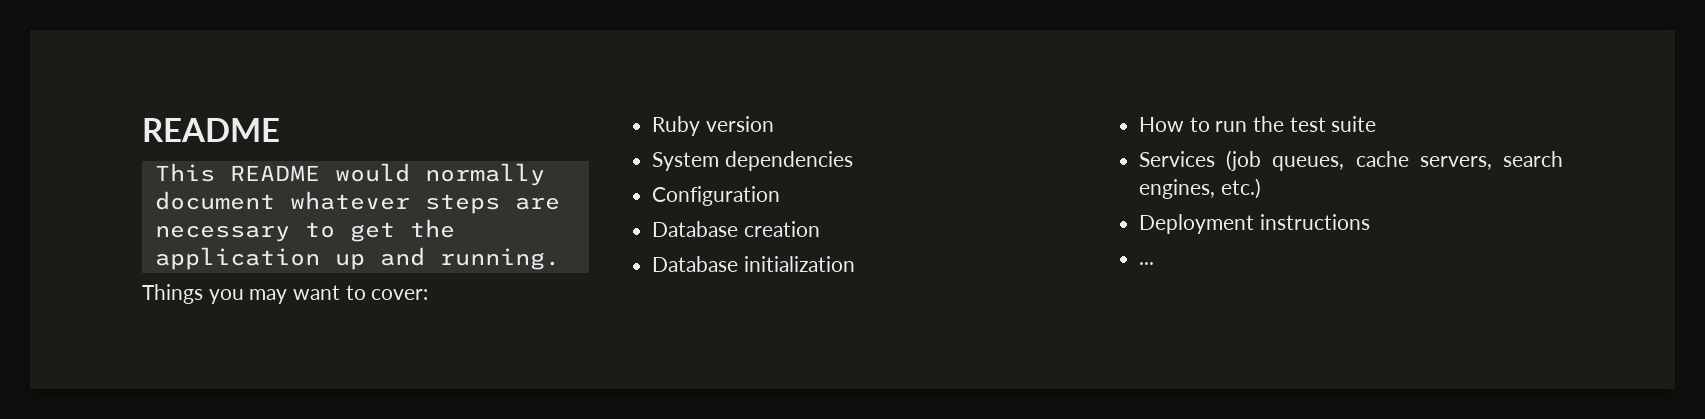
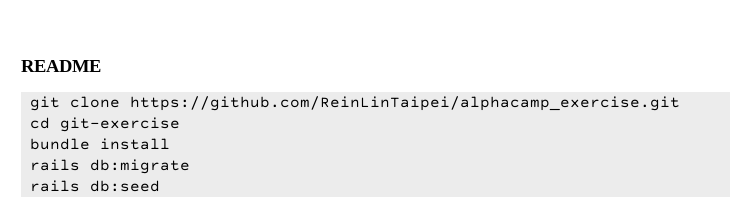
[154,163,545,186] [154,191,560,214] [154,219,455,242] [154,247,560,270] [142,284,429,304] [652,116,774,136] [652,151,853,171] [652,186,781,206] [652,221,820,237] [652,256,855,272] [1139,116,1377,132] [1139,150,1563,171] [1139,178,1261,199] [1139,214,1370,234] [1139,262,1155,265] This README would normally document whatever steps are necessary to get the application up and running. // Things you may want to cover: // Ruby version // System dependencies // Configuration // Database creation // Database initialization // How to run the test suite // Services (job queues, cache servers, search engines, etc.) // Deployment instructions // ... -> [29,96,680,111] [29,117,180,132] [29,138,170,150] [29,159,190,174] [29,180,160,192] git clone https://github.com/ReinLinTaipei/alphacamp_exercise.git // cd git-exercise // bundle install // rails db:migrate // rails db:seed

